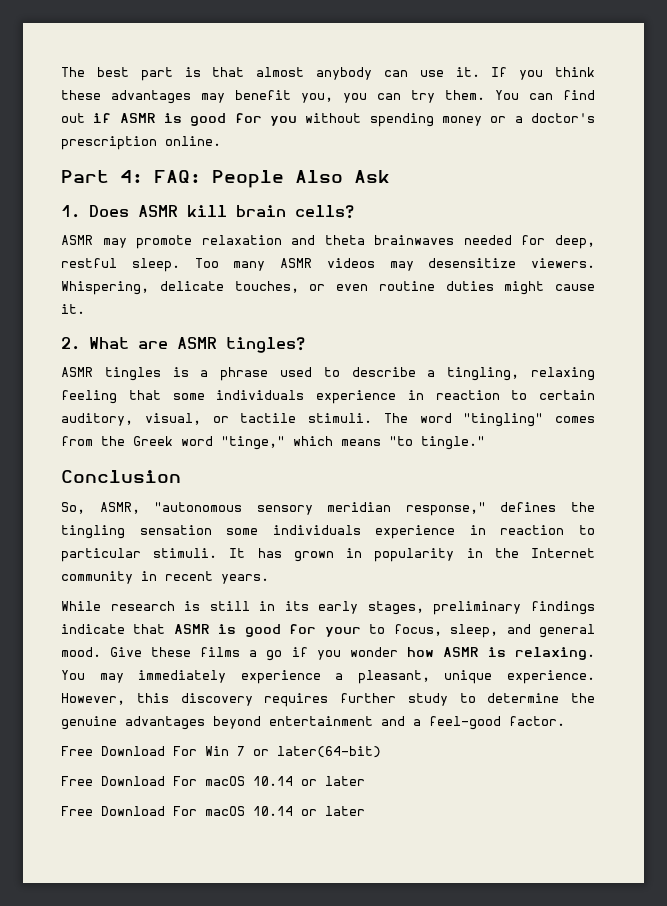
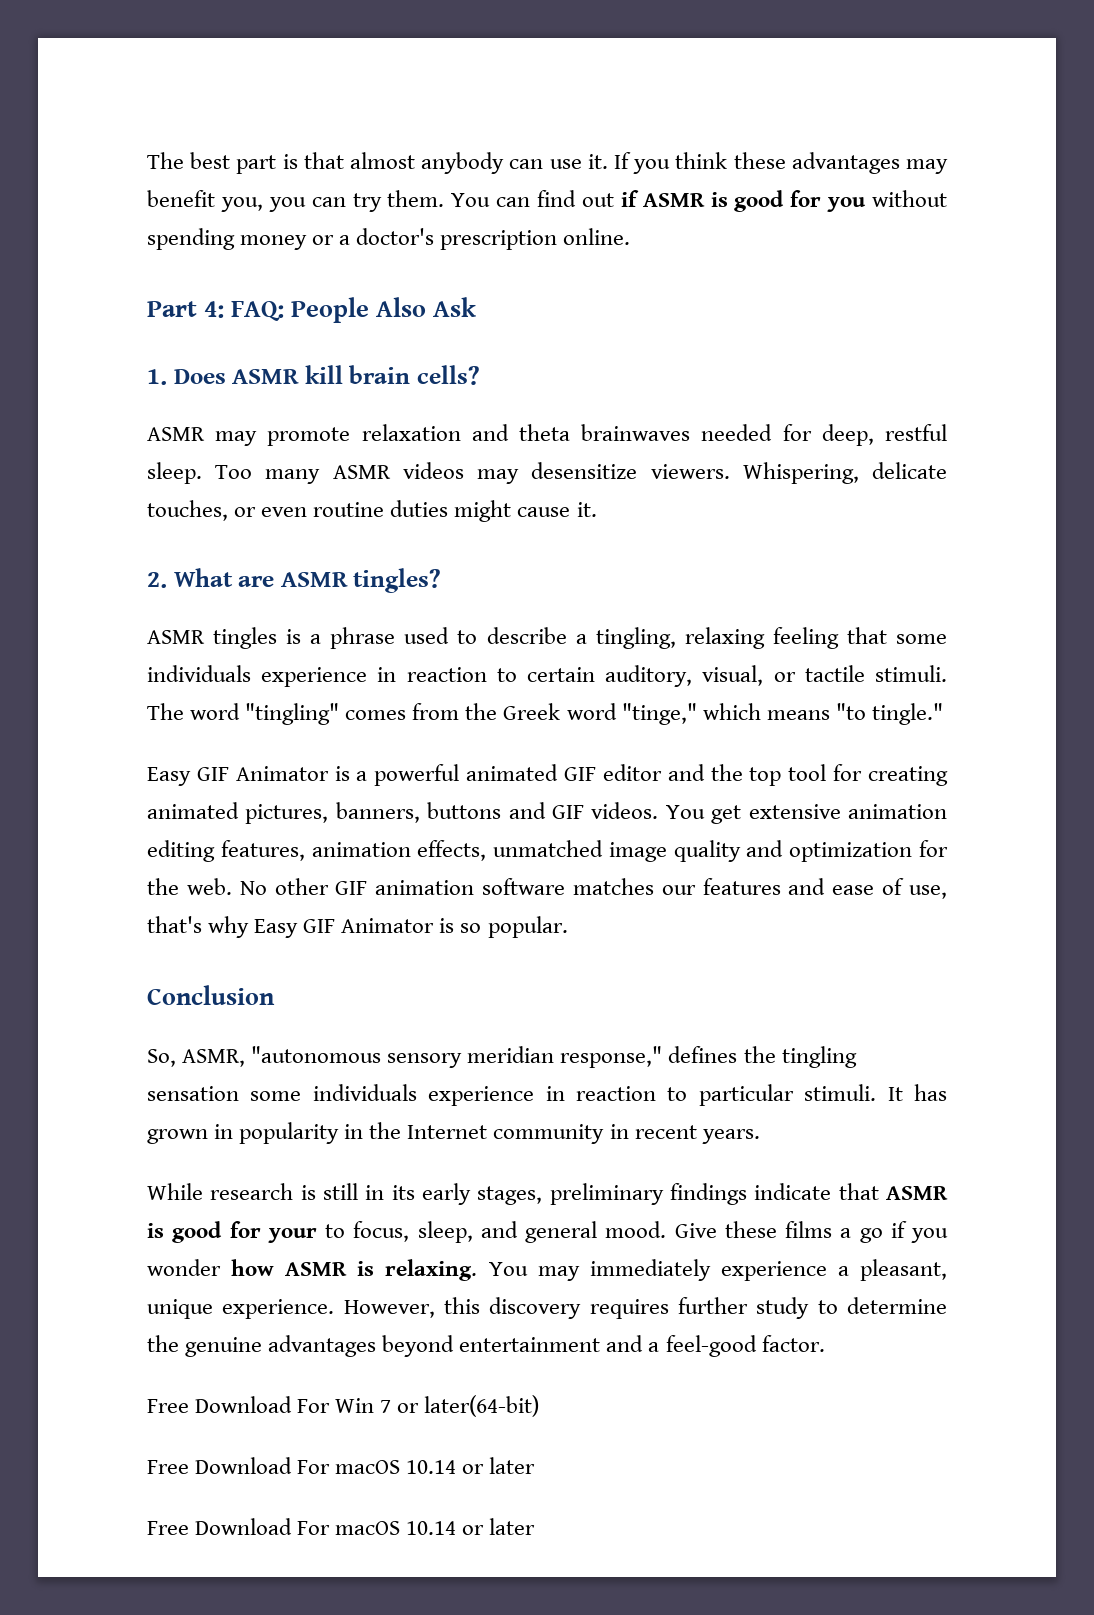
(485, 443) none -> [147,764,949,786] [147,802,947,824] [147,840,949,862] [147,878,947,899] [147,916,568,938] // Easy GIF Animator is a powerful animated GIF editor and the top tool for creating animated pictures, banners, buttons and GIF videos. You get extensive animation editing features, animation effects, unmatched image quality and optimization for the web. No other GIF animation software matches our features and ease of use, that's why Easy GIF Animator is so popular.

